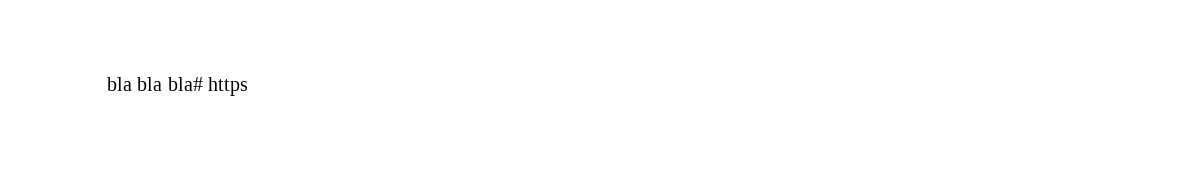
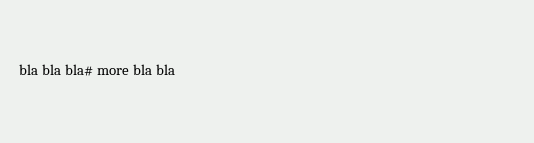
[208,77,249,96] https -> [96,64,175,75] more bla bla

